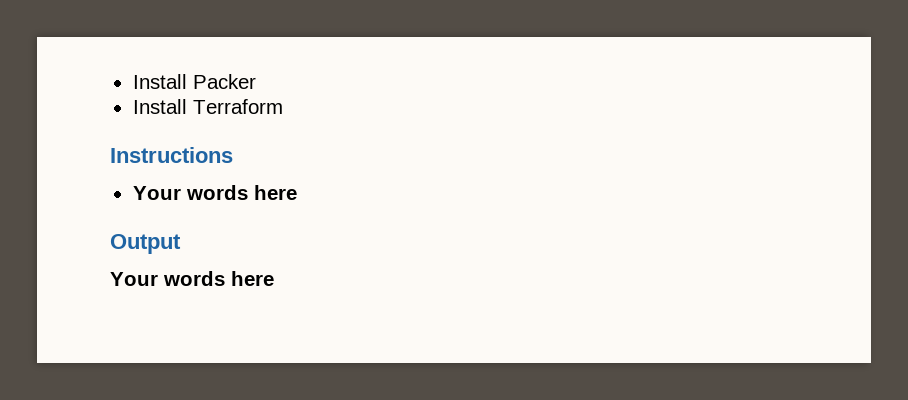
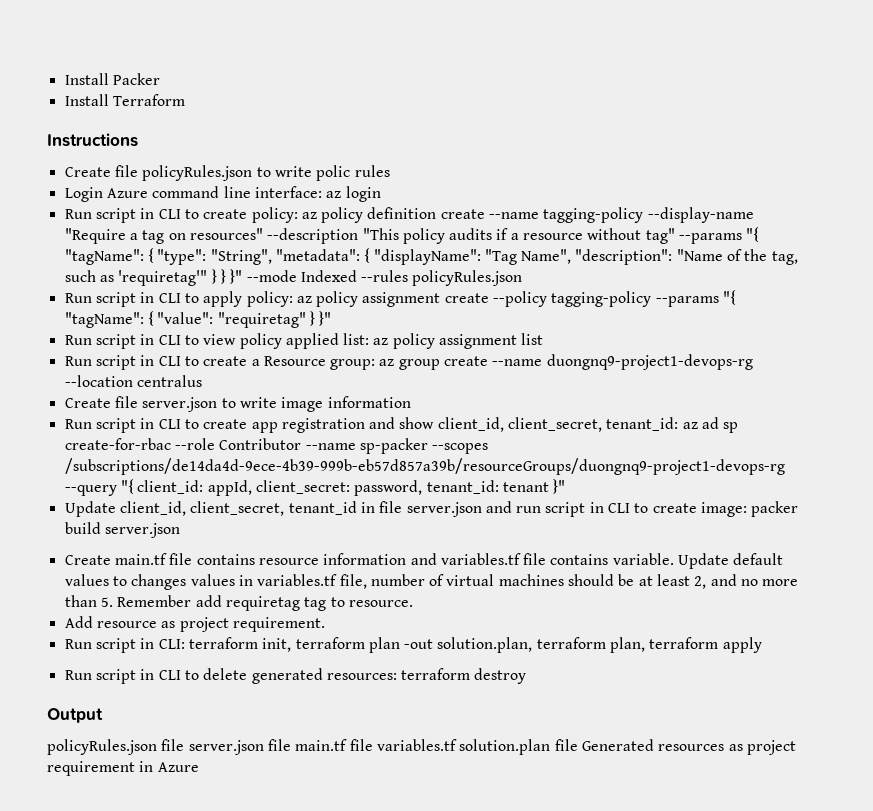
[132,185,297,200] [110,234,181,254] [110,271,274,286] Your words here // Output // Your words here -> [64,165,390,181] [64,186,381,202] [64,207,754,223] [64,227,760,244] [64,248,798,265] [64,269,523,286] [64,290,737,307] [64,311,332,328] [64,333,544,349] [64,354,753,370] [64,375,202,387] [64,396,411,412] [64,417,739,433] [64,438,489,454] [64,458,785,475] [64,479,566,496] [64,501,799,517] [64,522,180,538] [64,553,784,569] [64,574,799,590] [64,595,413,611] [64,616,325,632] [64,637,762,653] [64,668,527,684] [47,708,103,723] [47,739,796,755] [47,761,199,776] Create file policyRules.json to write polic rules // Login Azure command line interface: az login // Run script in CLI to create policy: az policy definition create --name tagging-policy --display-name "Require a tag on resources" --description "This policy audits if a resource without tag" --params "{ "tagName": { "type": "String", "metadata": { "displayName": "Tag Name", "description": "Name of the tag, such as 'requiretag'" } } }" --mode Indexed --rules policyRules.json // Run script in CLI to apply policy: az policy assignment create --policy tagging-policy --params "{ "tagName": { "value": "requiretag" } }" // Run script in CLI to view policy applied list: az policy assignment list // Run script in CLI to create a Resource group: az group create --name duongnq9-project1-devops-rg --location centralus // Create file server.json to write image information // Run script in CLI to create app registration and show client_id, client_secret, tenant_id: az ad sp create-for-rbac --role Contributor --name sp-packer --scopes /subscriptions/de14da4d-9ece-4b39-999b-eb57d857a39b/resourceGroups/duongnq9-project1-devops-rg --query "{ client_id: appId, client_secret: password, tenant_id: tenant }" // Update client_id, client_secret, tenant_id in file server.json and run script in CLI to create image: packer build server.json // Create main.tf file contains resource information and variables.tf file contains variable. Update default values to changes values in variables.tf file, number of virtual machines should be at least 2, and no more than 5. Remember add requiretag tag to resource. // Add resource as project requirement. // Run script in CLI: terraform init, terraform plan -out solution.plan, terraform plan, terraform apply // Run script in CLI to delete generated resources: terraform destroy // Output // policyRules.json file server.json file main.tf file variables.tf solution.plan file Generated resources as project requirement in Azure

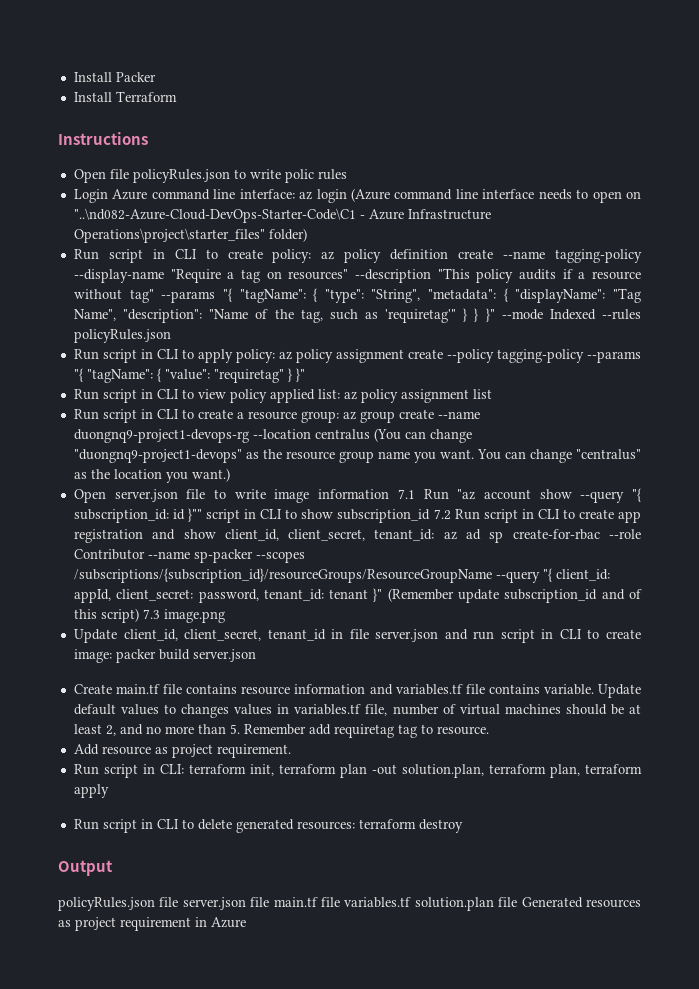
[64,167,111,177] Create -> [73,169,106,183] Open
(381, 194) none -> [350,188,641,203] [73,208,491,223] [73,228,307,243] (Azure command line interface needs to open on "..\nd082-Azure-Cloud-DevOps-Starter-Code\C1 - Azure Infrastructure Operations\project\starter_files" folder)
[263,356,326,366] Resource -> [247,411,297,420] resource
[64,396,411,412] // Create file server.json to write image information // -> [373,428,472,443] [73,449,641,463] [73,468,230,483] [73,488,641,503] [73,508,451,523] (You can change "duongnq9-project1-devops" as the resource group name you want. You can change "centralus" as the location you want.) // Open server.json file to write image information 7.1 Run "az account show --query "{ subscription_id: id }"" script in CLI to show subscription_id 7.2
[64,458,785,475] /subscriptions/de14da4d-9ece-4b39-999b-eb57d857a39b/resourceGroups/duongnq9-project1-devops-rg -> [73,568,492,583] /subscriptions/{subscription_id}/resourceGroups/ResourceGroupName
(566, 486) none -> [387,588,642,603] [73,608,225,623] (Remember update subscription_id and of this script) 7.3 image.png

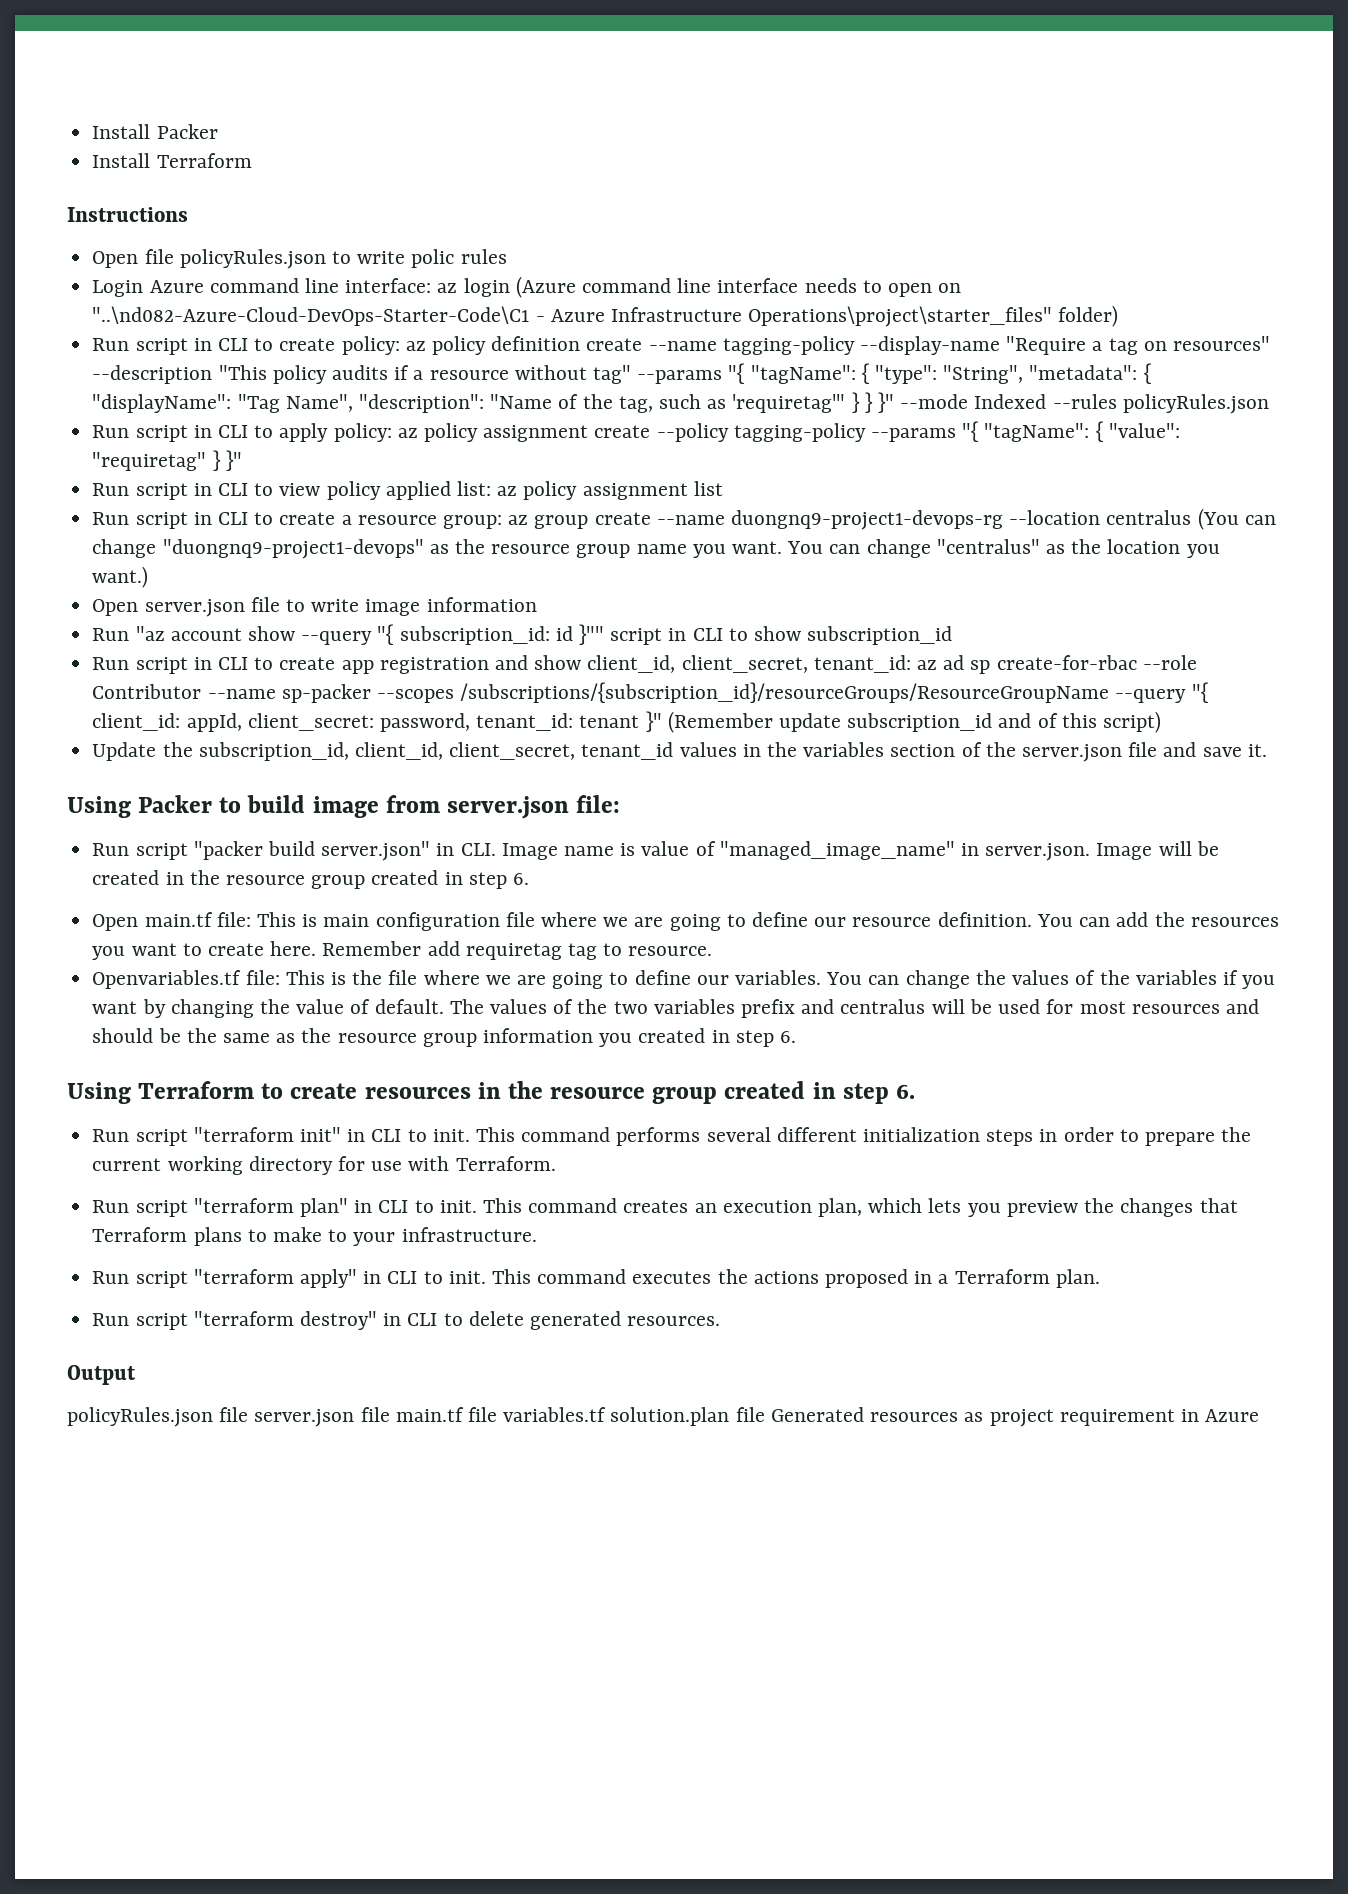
[397,489,415,499] 7.1 -> (537, 604) //
[433,509,451,520] 7.2 -> (953, 635) //
[142,609,225,623] [73,629,117,643] 7.3 image.png // Update -> [92,742,349,761] // Update the subscription_id,
[331,629,641,643] [73,649,256,663] [73,684,641,698] [73,704,641,718] [73,724,240,736] in file server.json and run script in CLI to create image: packer build server.json // Create main.tf file contains resource information and variables.tf file contains variable. Update default values to changes values in variables.tf file, number of virtual machines should be at least 2, and no more than 5. -> [679,742,1267,762] [67,795,621,819] [92,841,1219,861] [92,870,529,889] [92,912,1279,931] [92,941,317,960] values in the variables section of the server.json file and save it. // Using Packer to build image from server.json file: // Run script "packer build server.json" in CLI. Image name is value of "managed_image_name" in server.json. Image will be created in the resource group created in step 6. // Open main.tf file: This is main configuration file where we are going to define our resource definition. You can add the resources you want to create here.
[73,744,291,758] [73,764,642,778] [73,784,109,798] [73,819,137,833] Add resource as project requirement. // Run script in CLI: terraform init, terraform plan -out solution.plan, terraform plan, terraform apply // Run script -> [92,970,1276,989] [92,999,1259,1018] [92,1028,797,1047] [67,1081,915,1104] [92,1127,1252,1146] [92,1156,556,1175] [92,1198,1238,1217] [92,1227,537,1246] [92,1269,1100,1288] [92,1311,377,1330] Openvariables.tf file: This is the file where we are going to define our variables. You can change the values of the variables if you want by changing the value of default. The values of the two variables prefix and centralus will be used for most resources and should be the same as the resource group information you created in step 6. // Using Terraform to create resources in the resource group created in step 6. // Run script "terraform init" in CLI to init. This command performs several different initialization steps in order to prepare the current working directory for use with Terraform. // Run script "terraform plan" in CLI to init. This command creates an execution plan, which lets you preview the changes that Terraform plans to make to your infrastructure. // Run script "terraform apply" in CLI to init. This command executes the actions proposed in a Terraform plan. // Run script "terraform destroy"
[296,819,463,833] resources: terraform destroy -> [627,1316,721,1326] resources.

